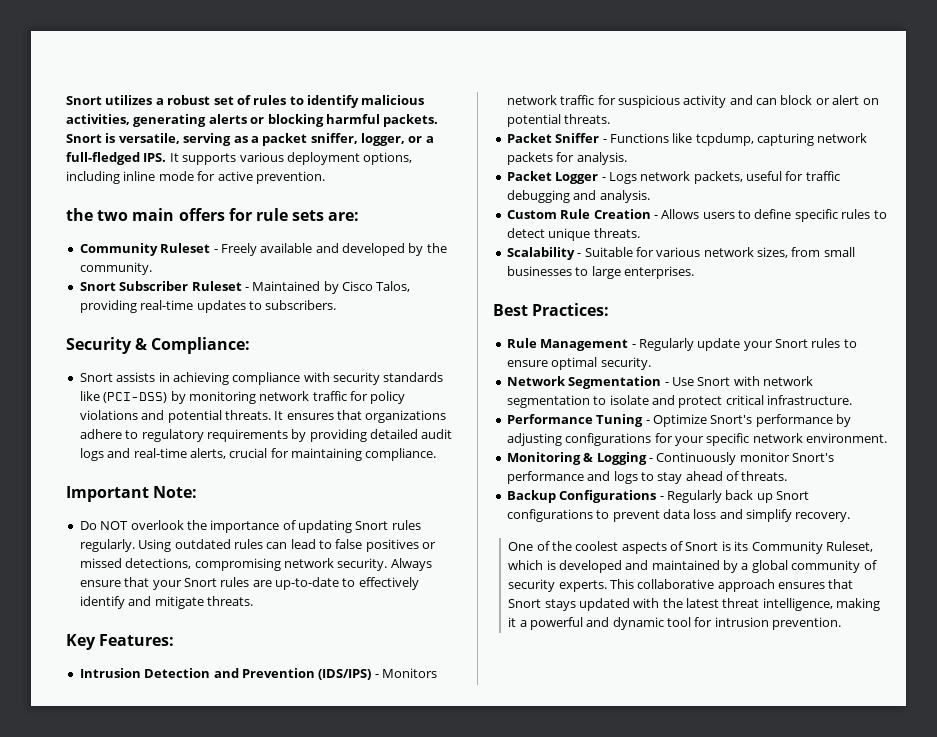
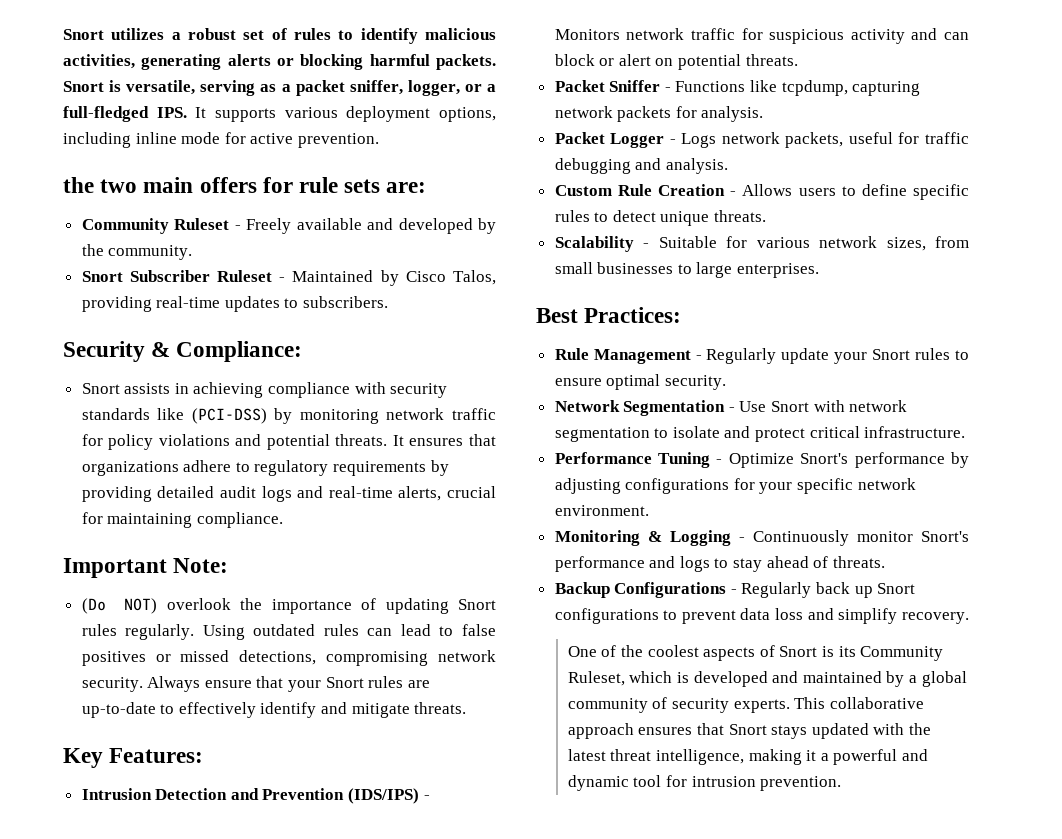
[79,521,129,530] Do NOT -> [81,598,158,614] (Do NOT)

